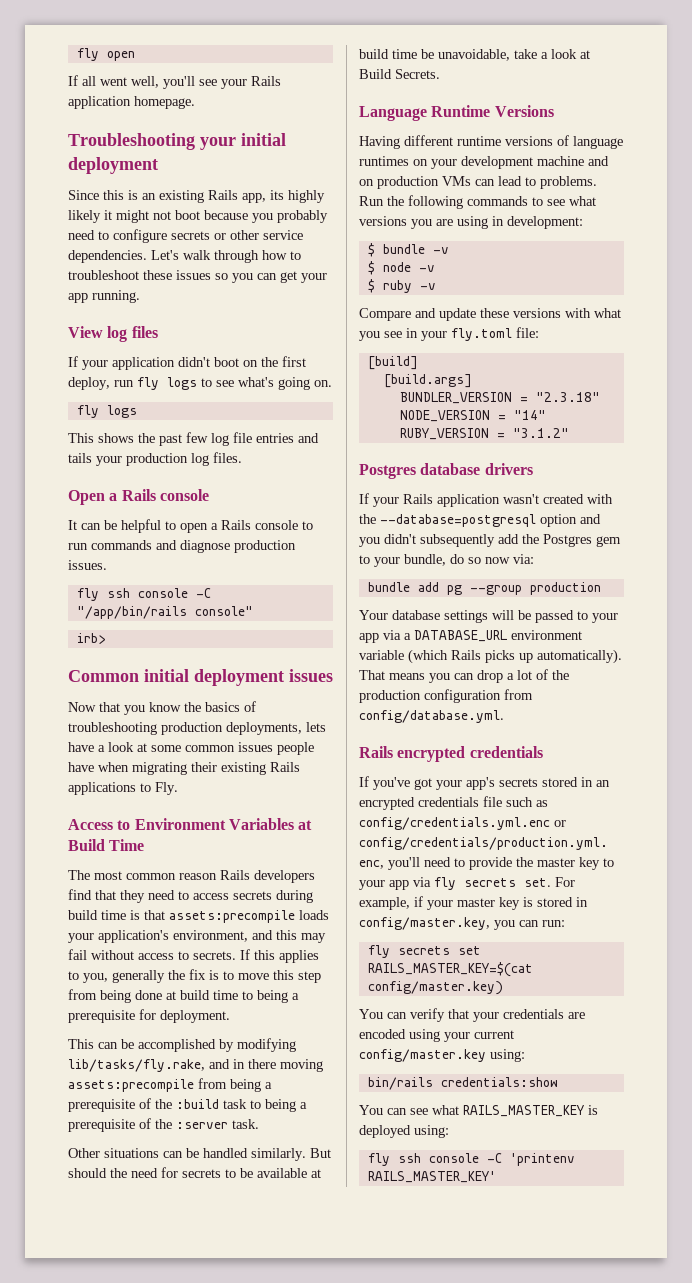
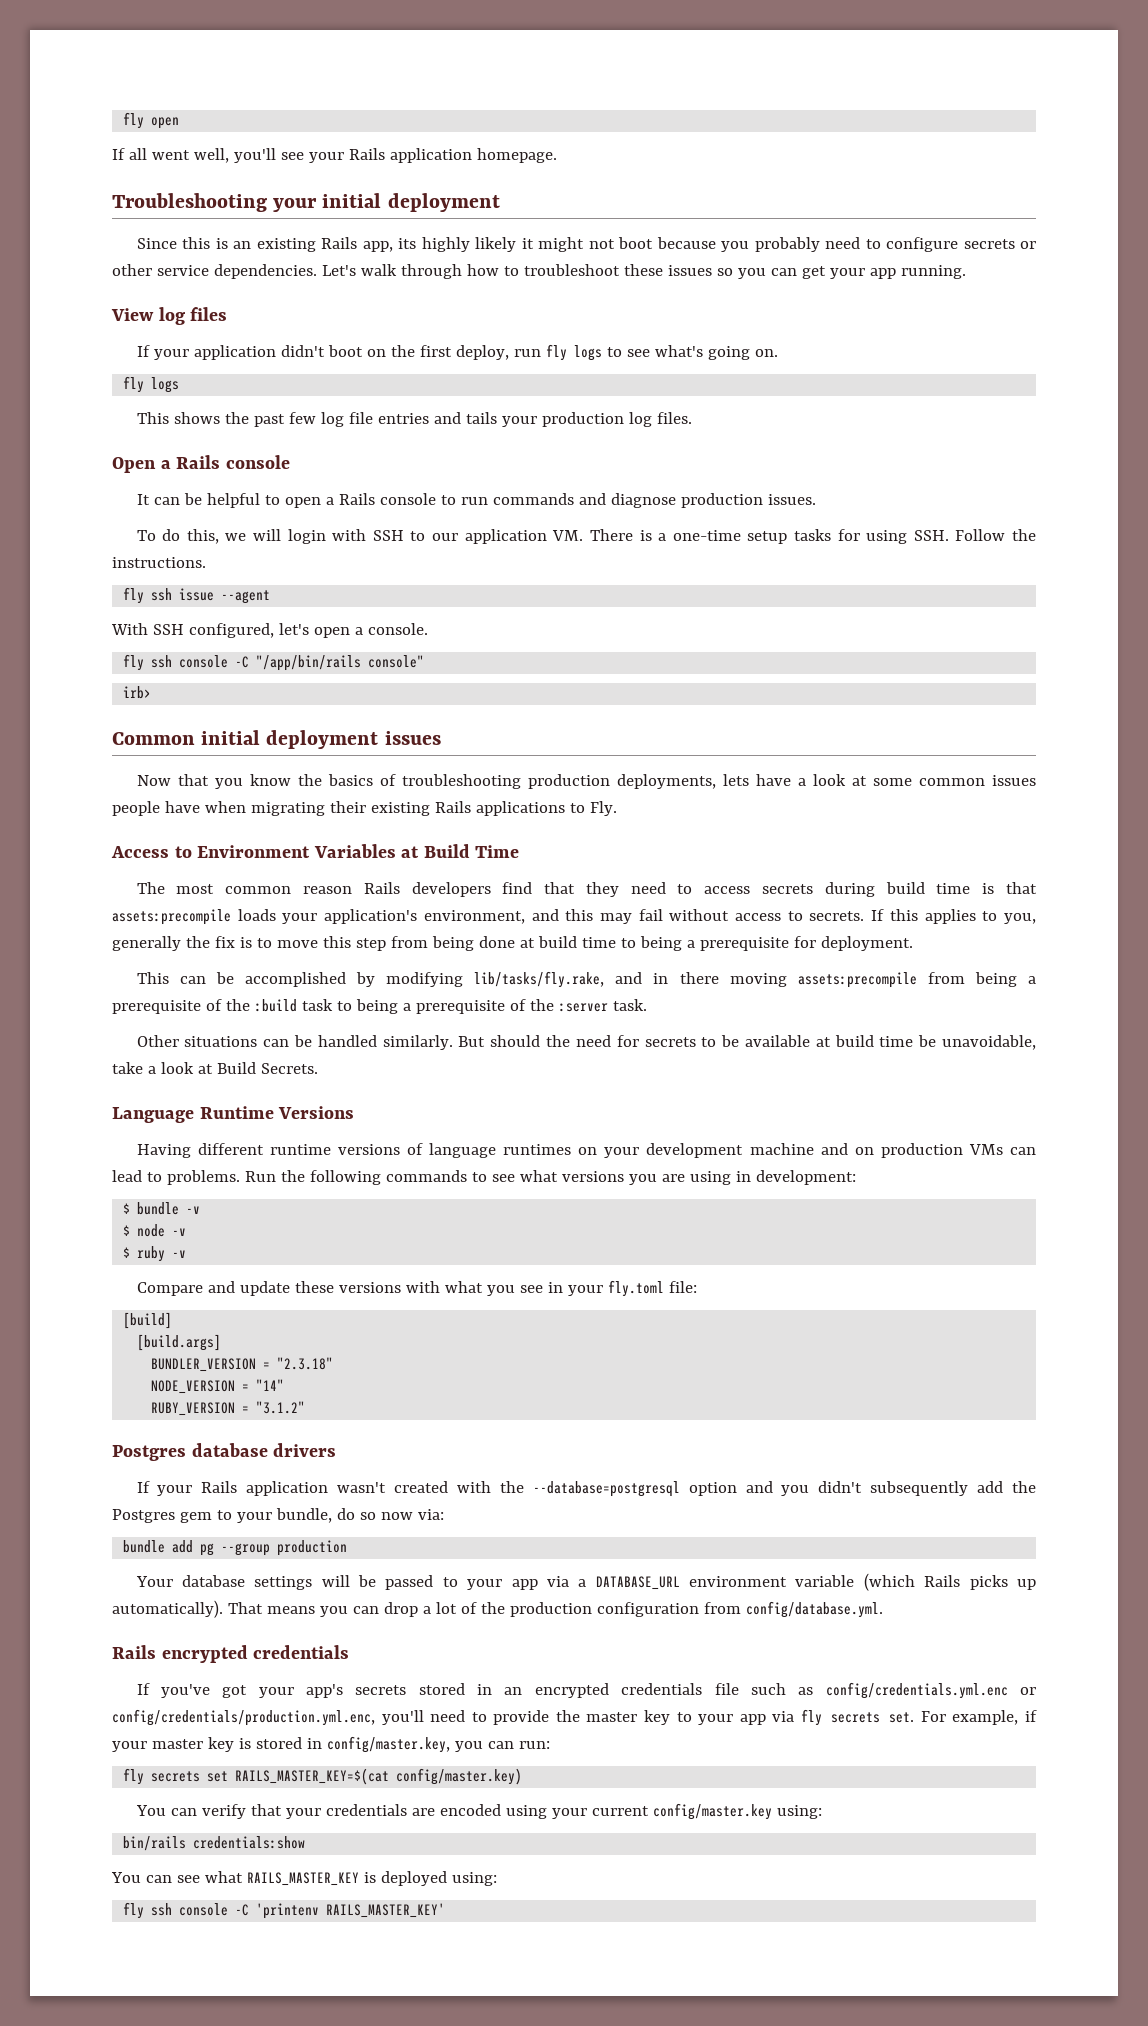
(107, 565) none -> [136,529,1036,544] [112,557,206,568] [123,587,271,604] [111,623,428,638] // To do this, we will login with SSH to our application VM. There is a one-time setup tasks for using SSH. Follow the instructions. // fly ssh issue --agent // With SSH configured, let's open a console.

